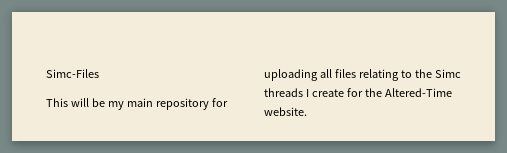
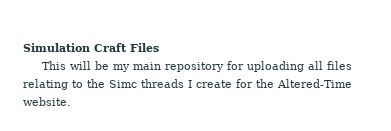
[46,69,99,78] Simc-Files -> [23,43,159,52] Simulation Craft Files

